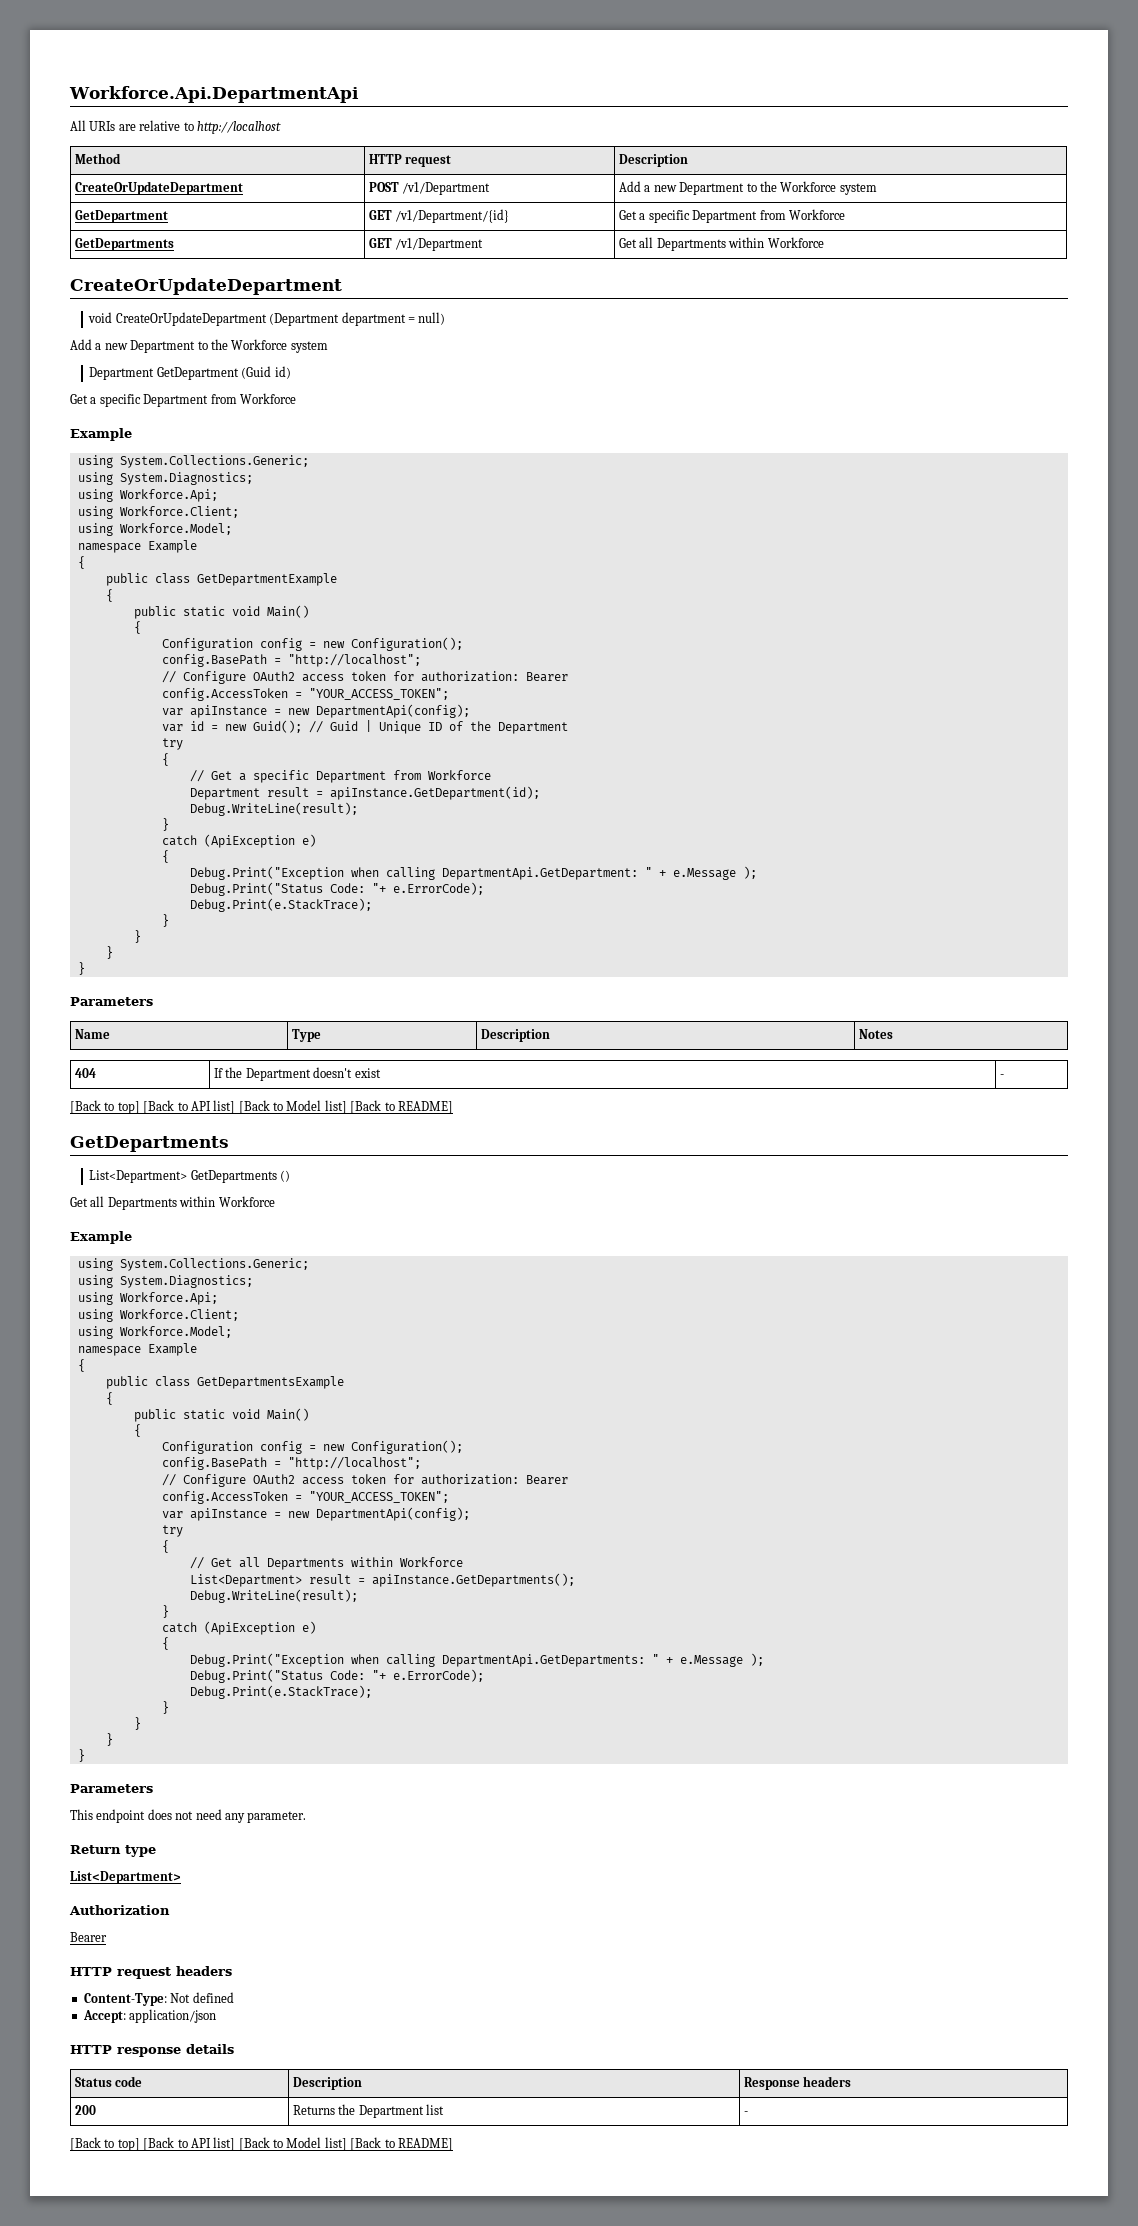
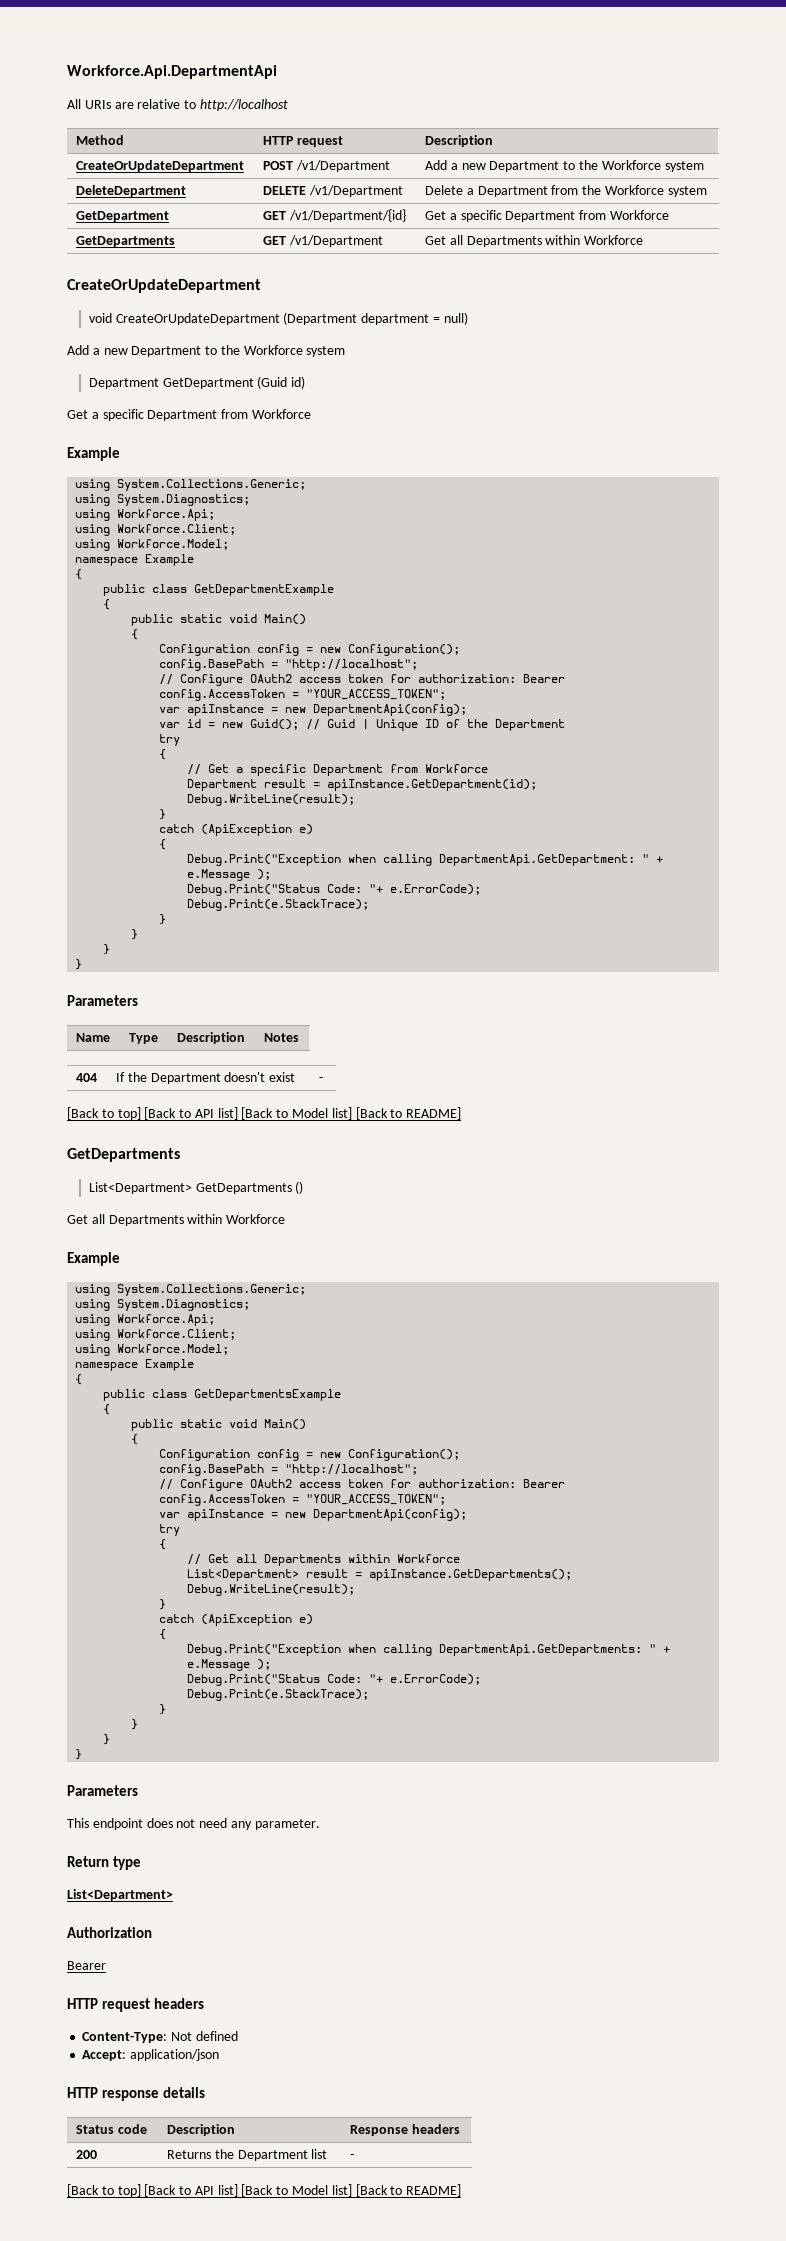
(877, 189) none -> [76,185,187,197] [263,185,403,197] [425,185,707,197] // DeleteDepartment | DELETE /v1/Department | Delete a Department from the Workforce system

